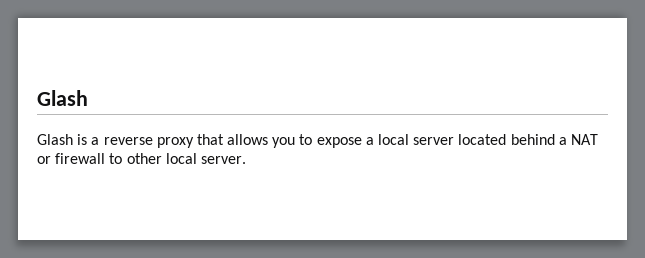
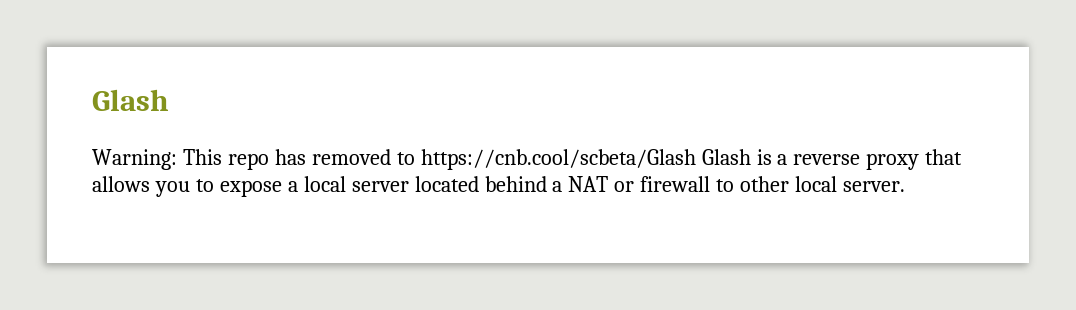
(88, 98) none -> [92,149,696,170] Warning: This repo has removed to https://cnb.cool/scbeta/Glash

